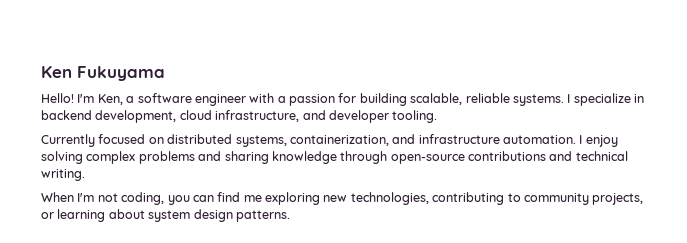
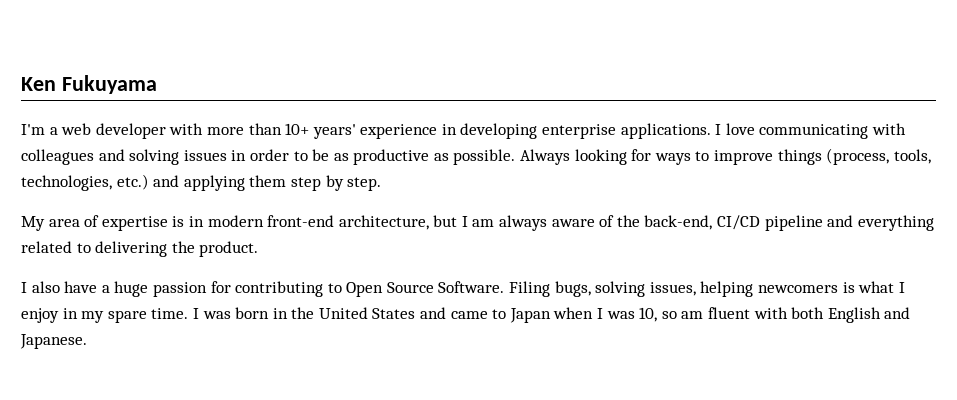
[41,93,644,106] [41,110,438,123] [41,134,618,147] [41,151,628,164] [41,169,85,181] [41,192,644,205] [41,209,290,222] Hello! I'm Ken, a software engineer with a passion for building scalable, reliable systems. I specialize in backend development, cloud infrastructure, and developer tooling. // Currently focused on distributed systems, containerization, and infrastructure automation. I enjoy solving complex problems and sharing knowledge through open-source contributions and technical writing. // When I'm not coding, you can find me exploring new technologies, contributing to community projects, or learning about system design patterns. -> [21,123,907,139] [21,148,931,165] [21,174,382,191] [21,215,934,231] [21,241,259,257] [21,281,905,297] [21,307,911,323] [20,334,87,349] I'm a web developer with more than 10+ years' experience in developing enterprise applications. I love communicating with colleagues and solving issues in order to be as productive as possible. Always looking for ways to improve things (process, tools, technologies, etc.) and applying them step by step. // My area of expertise is in modern front-end architecture, but I am always aware of the back-end, CI/CD pipeline and everything related to delivering the product. // I also have a huge passion for contributing to Open Source Software. Filing bugs, solving issues, helping newcomers is what I enjoy in my spare time. I was born in the United States and came to Japan when I was 10, so am fluent with both English and Japanese.

